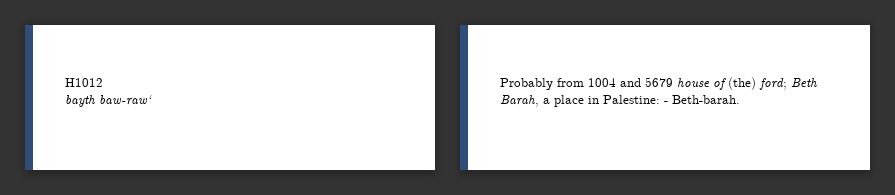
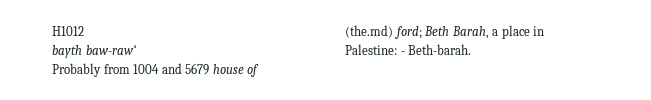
[728,77,756,90] (the) -> [345,25,393,38] (the.md)

